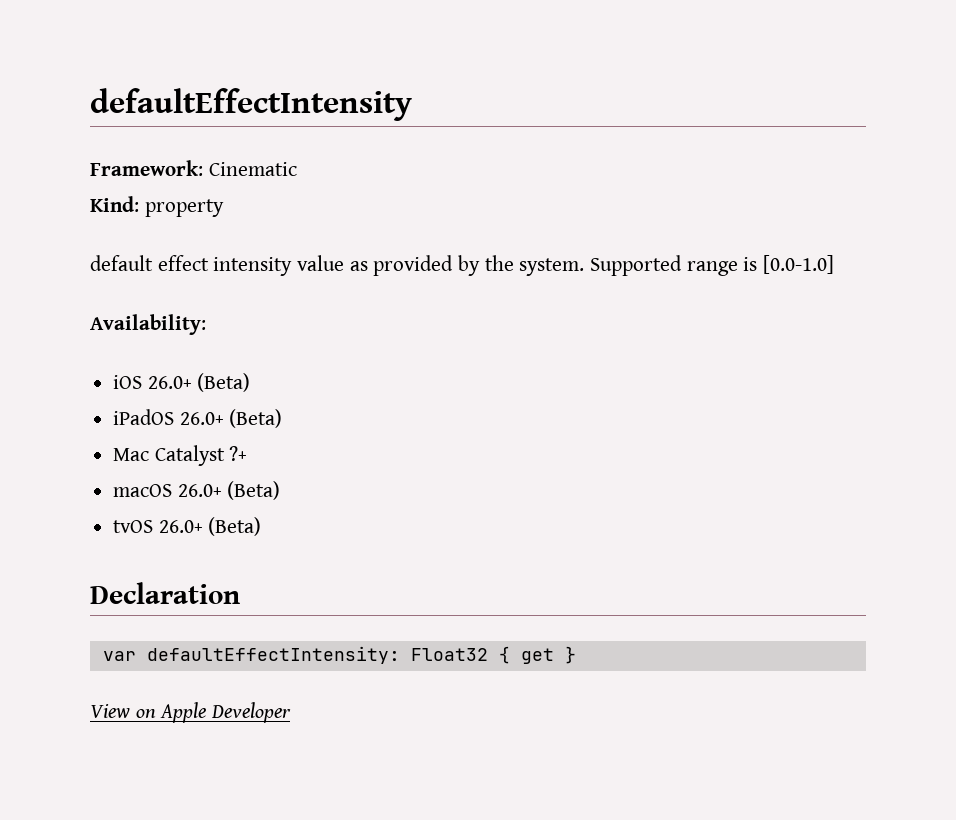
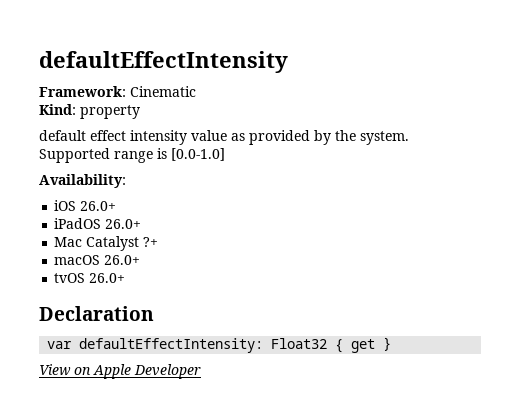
[197,373,251,392] (Beta) -> (117, 206) none
[229,409,283,428] (Beta) -> (142, 224) none
[227,481,281,500] (Beta) -> (141, 260) none
[208,517,262,536] (Beta) -> (126, 278) none

